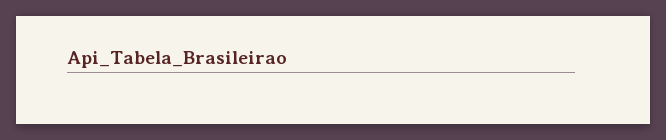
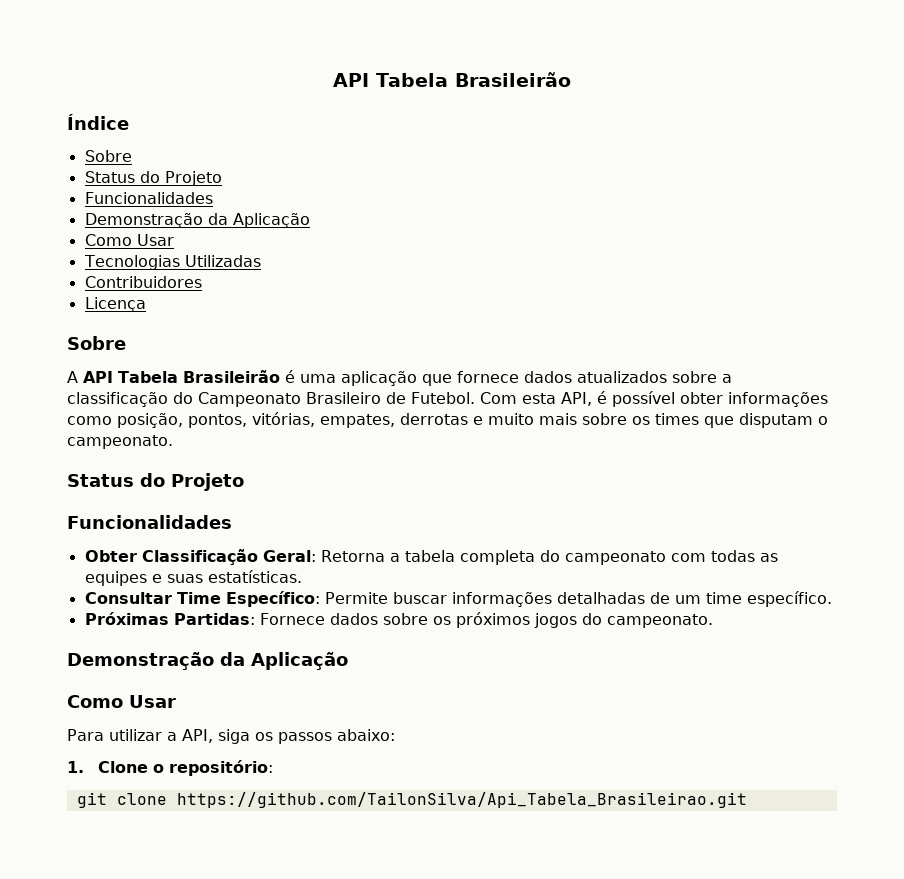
[67,51,287,68] Api_Tabela_Brasileirao -> [332,72,572,87] [67,114,129,130] [84,150,132,162] [84,171,222,186] [84,192,213,204] [84,213,310,228] [84,234,174,246] [83,255,261,270] [84,276,202,288] [84,297,146,312] [67,336,126,350] [67,370,732,386] [67,391,828,407] [67,412,828,428] [67,435,173,449] [67,473,244,491] [67,515,232,529] [84,549,778,565] [84,570,302,586] [84,591,832,607] [84,612,713,628] [67,652,348,670] [67,695,176,708] [67,729,395,744] [67,760,274,776] [76,792,747,808] API Tabela Brasileirão // Índice // Sobre // Status do Projeto // Funcionalidades // Demonstração da Aplicação // Como Usar // Tecnologias Utilizadas // Contribuidores // Licença // Sobre // A API Tabela Brasileirão é uma aplicação que fornece dados atualizados sobre a classificação do Campeonato Brasileiro de Futebol. Com esta API, é possível obter informações como posição, pontos, vitórias, empates, derrotas e muito mais sobre os times que disputam o campeonato. // Status do Projeto // Funcionalidades // Obter Classificação Geral: Retorna a tabela completa do campeonato com todas as equipes e suas estatísticas. // Consultar Time Específico: Permite buscar informações detalhadas de um time específico. // Próximas Partidas: Fornece dados sobre os próximos jogos do campeonato. // Demonstração da Aplicação // Como Usar // Para utilizar a API, siga os passos abaixo: // 1. Clone o repositório: // git clone https://github.com/TailonSilva/Api_Tabela_Brasileirao.git

